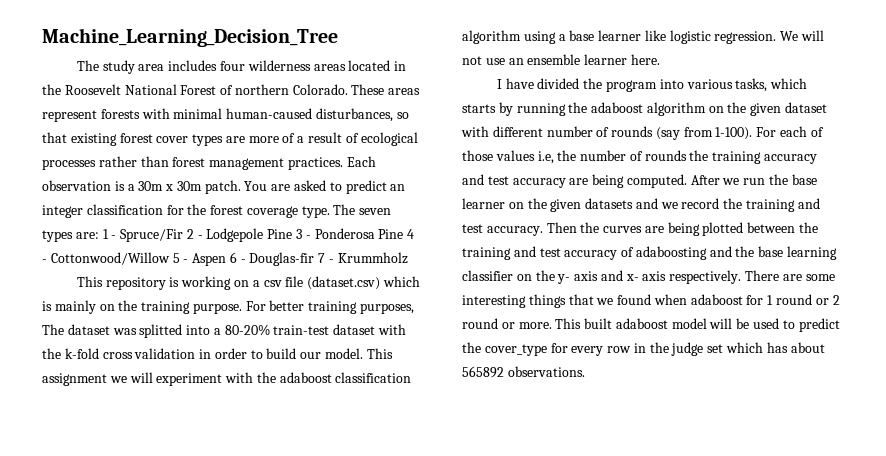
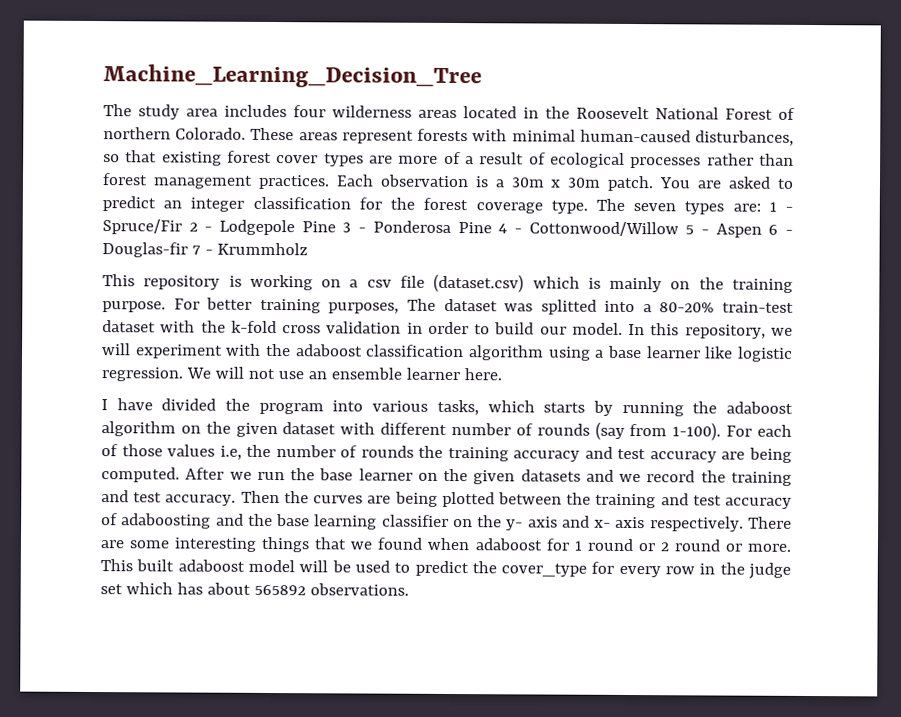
[366,348,393,359] [42,373,107,386] This assignment -> [628,323,766,339] In this repository,

